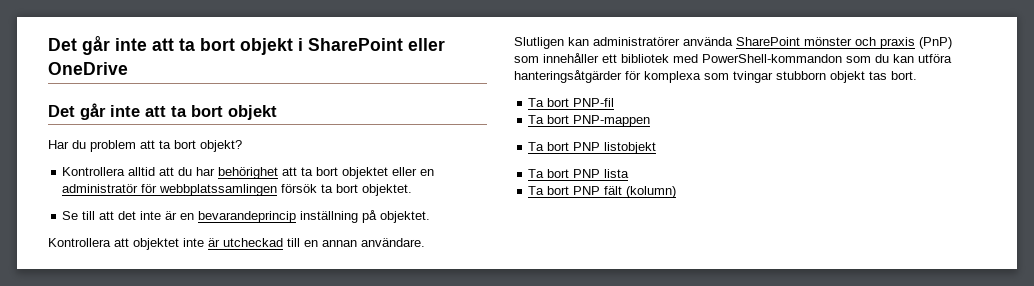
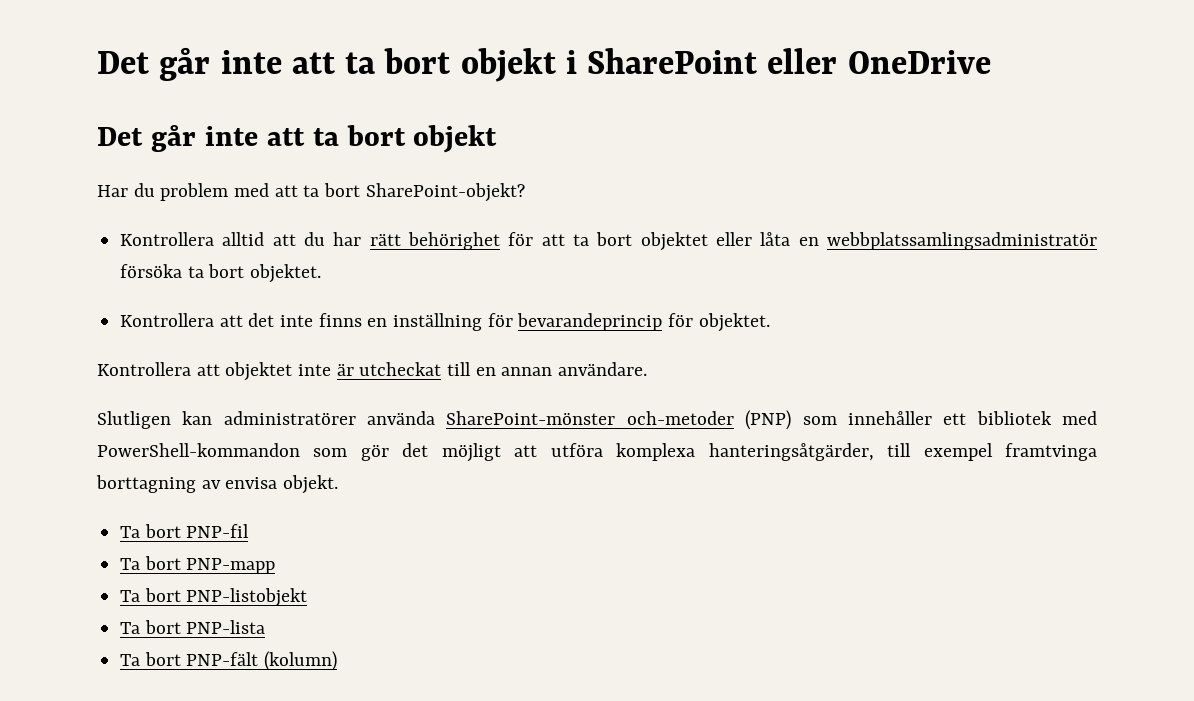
[140,140,242,152] att ta bort objekt? -> [234,183,525,202] med att ta bort SharePoint-objekt?
[218,167,279,179] behörighet -> [369,232,534,250] rätt behörighet för
[420,169,435,176] [62,184,318,196] en administratör för webbplatssamlingen försök -> [760,232,1097,250] [120,264,183,278] låta en webbplatssamlingsadministratör försöka
[62,211,96,220] Se till -> [120,313,215,327] Kontrollera
[165,210,378,223] är en bevarandeprincip inställning på -> [318,313,694,331] finns en inställning för bevarandeprincip för
[223,238,283,247] utcheckad -> [359,362,442,376] utcheckat
[736,37,952,49] SharePoint mönster och praxis (PnP) -> [446,410,792,430] SharePoint-mönster och-metoder (PNP)
[875,54,952,63] [514,70,917,83] du kan utföra hanteringsåtgärder för komplexa som tvingar stubborn objekt tas bort. -> [360,443,1097,462] [96,475,339,494] gör det möjligt att utföra komplexa hanteringsåtgärder, till exempel framtvinga borttagning av envisa objekt.
[573,115,651,127] [528,142,657,154] [528,169,630,178] [528,186,623,195] PNP-mappen // Ta bort PNP listobjekt // Ta bort PNP lista // Ta bort PNP fält -> [186,558,276,574] [120,588,308,607] [120,620,266,634] [120,652,259,666] PNP-mapp // Ta bort PNP-listobjekt // Ta bort PNP-lista // Ta bort PNP-fält

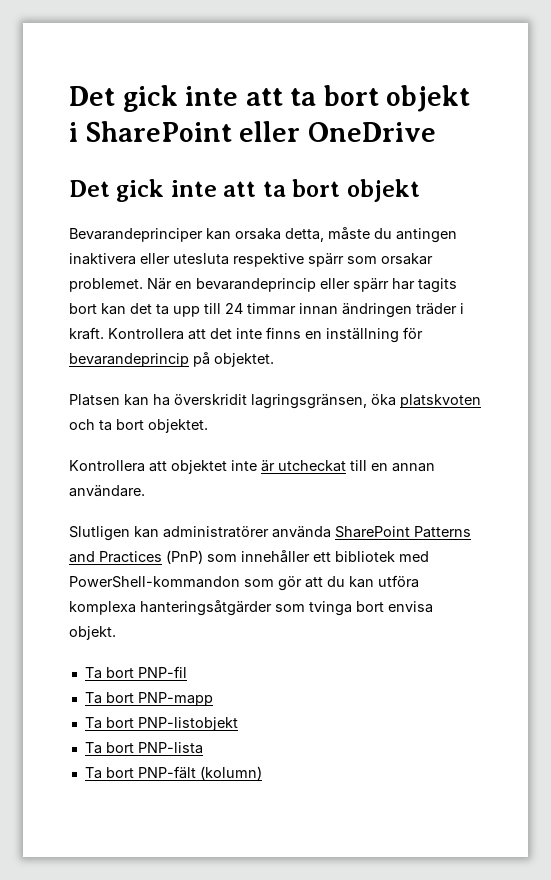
[97,47,211,81] Det går -> [69,85,178,112] Det gick
[150,125,196,152] går -> [116,179,165,202] gick
[97,183,525,202] [120,232,1097,251] [120,264,322,283] Har du problem med att ta bort SharePoint-objekt? // Kontrollera alltid att du har rätt behörighet för att ta bort objektet eller låta en webbplatssamlingsadministratör försöka ta bort objektet. // -> [69,227,457,243] [69,253,433,267] [69,278,457,293] [69,303,464,318] [69,327,104,340] Bevarandeprinciper kan orsaka detta, måste du antingen inaktivera eller utesluta respektive spärr som orsakar problemet. När en bevarandeprincip eller spärr har tagits bort kan det ta upp till 24 timmar innan ändringen träder i kraft.
[668,313,694,327] för -> [193,352,274,367] [69,394,481,409] [69,419,144,431] på objektet. // Platsen kan ha överskridit lagringsgränsen, öka platskvoten och ta bort
[446,410,792,430] SharePoint-mönster och-metoder (PNP) -> [335,526,471,538] [69,550,203,564] SharePoint Patterns and Practices (PnP)
[402,443,1097,462] [96,475,221,493] det möjligt att utföra komplexa hanteringsåtgärder, till exempel framtvinga borttagning av -> [305,575,419,588] [69,600,384,616] att du kan utföra komplexa hanteringsåtgärder som tvinga bort

